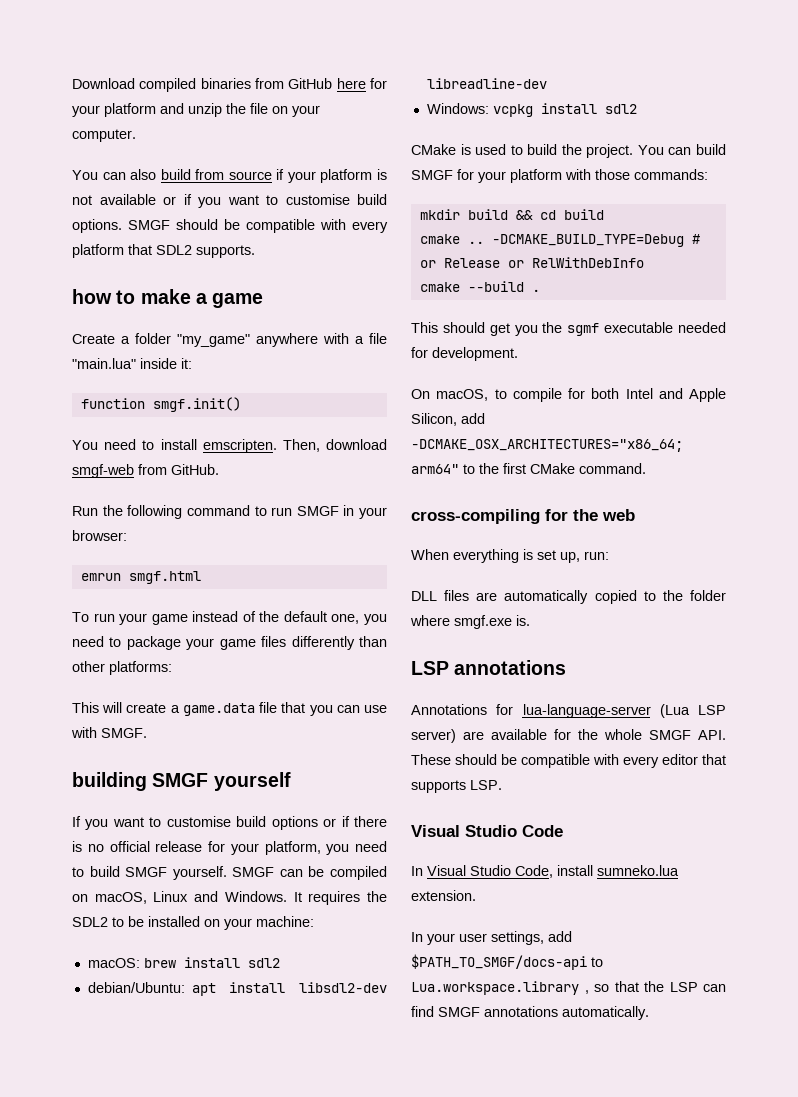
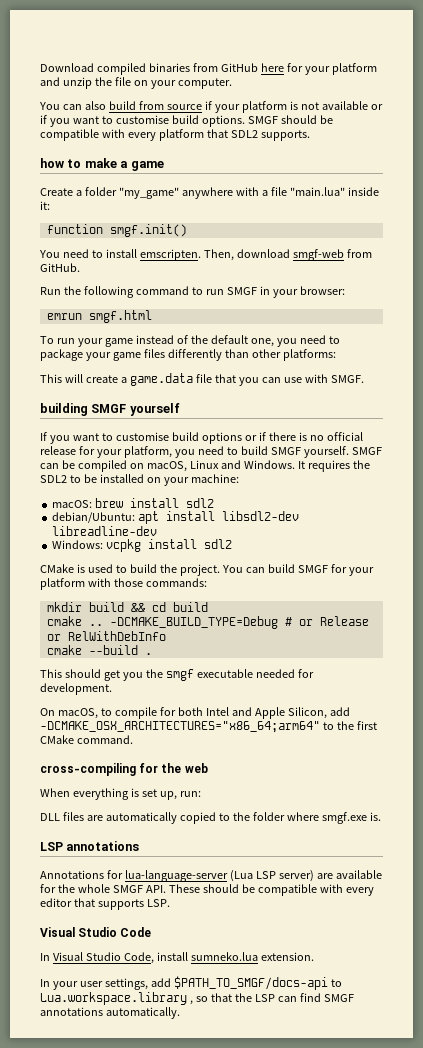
[567,323,600,336] sgmf -> [165,669,194,681] smgf

